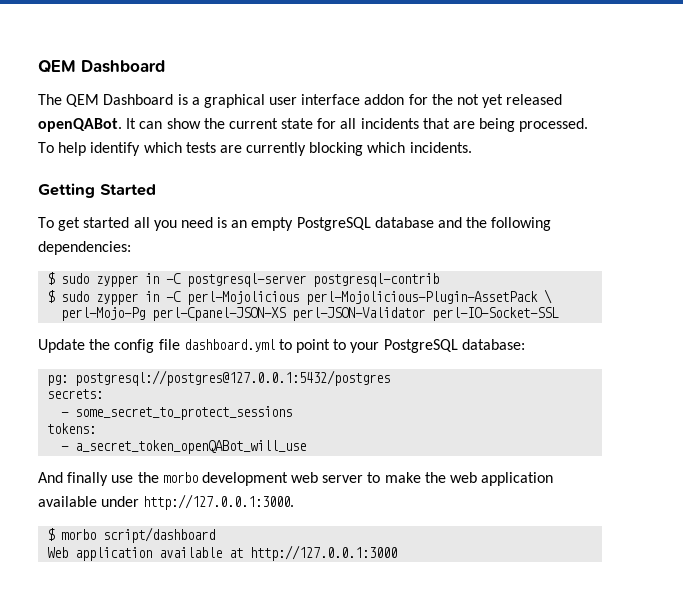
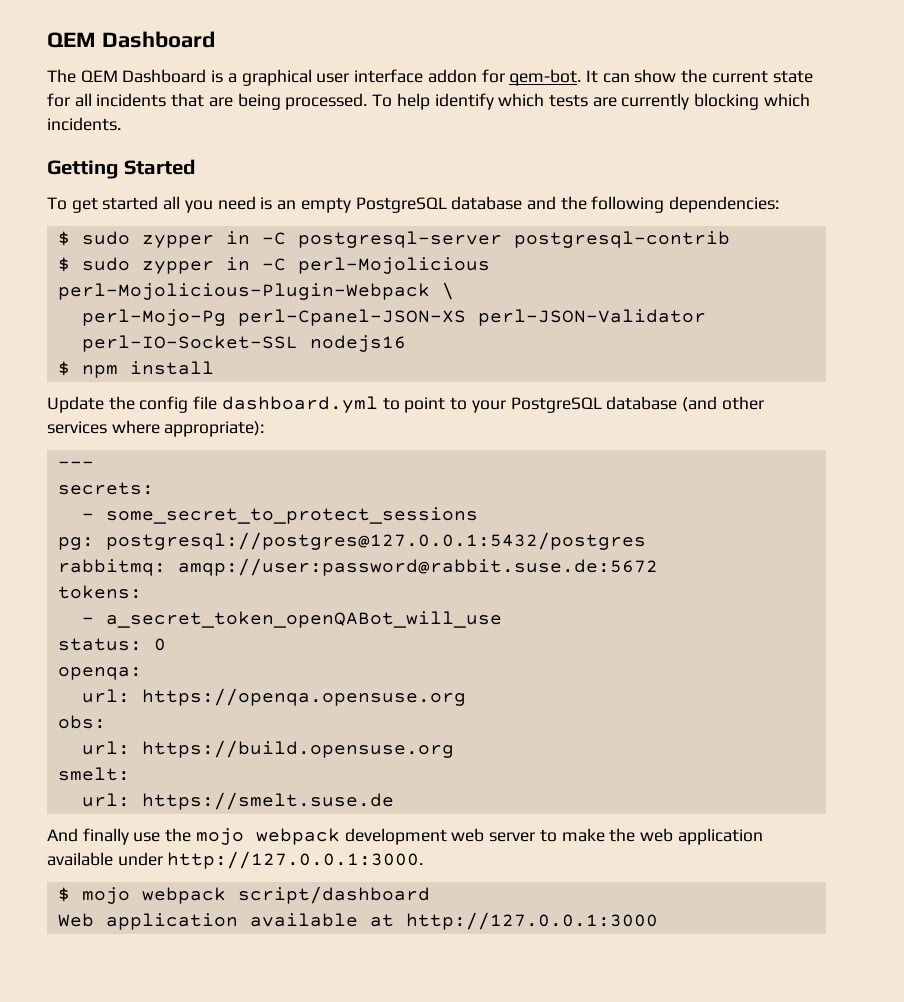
[431,94,563,108] [38,118,122,132] the not yet released openQABot. -> [509,69,582,86] qem-bot.
[306,291,539,305] perl-Mojolicious-Plugin-AssetPack -> [57,283,430,300] perl-Mojolicious-Plugin-Webpack
(560, 314) none -> [309,335,406,352] [57,361,214,378] nodejs16 // $ npm install
[461,339,525,350] [47,370,391,386] database: // pg: postgresql://postgres@127.0.0.1:5432/postgres -> [606,396,764,412] [47,420,265,437] [57,461,94,468] database (and other services where appropriate): // ---
(293, 413) none -> [57,532,646,550] [57,558,658,576] // pg: postgresql://postgres@127.0.0.1:5432/postgres // rabbitmq: amqp://user:password@rabbit.suse.de:5672
(307, 447) none -> [57,638,166,651] [57,667,142,680] [81,688,466,706] [57,715,106,729] [81,740,454,758] [57,767,130,781] [81,792,394,810] // status: 0 // openqa: // url: https://openqa.opensuse.org // obs: // url: https://build.opensuse.org // smelt: // url: https://smelt.suse.de
[162,472,198,483] morbo -> [195,828,340,845] mojo webpack
[61,529,97,540] morbo -> [81,887,226,904] mojo webpack

